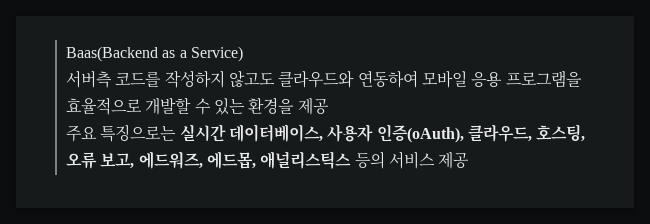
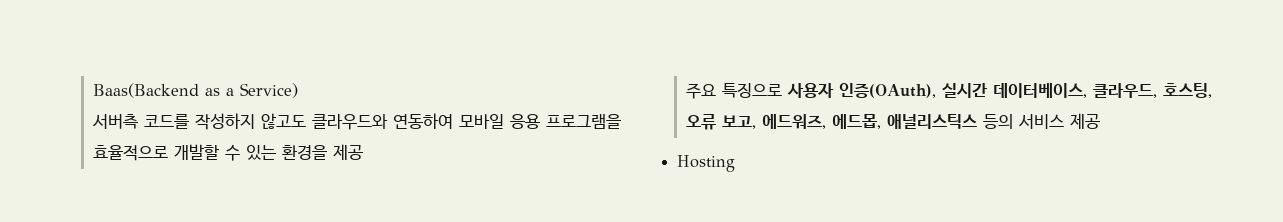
[100,124,464,143] 특징으로는 실시간 데이터베이스, 사용자 인증(oAuth), -> [721,83,1087,98] 특징으로 사용자 인증(OAuth), 실시간 데이터베이스,
(470, 160) none -> [677,155,736,172] // Hosting

